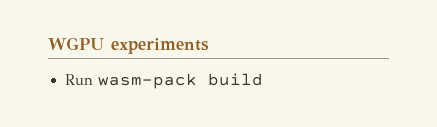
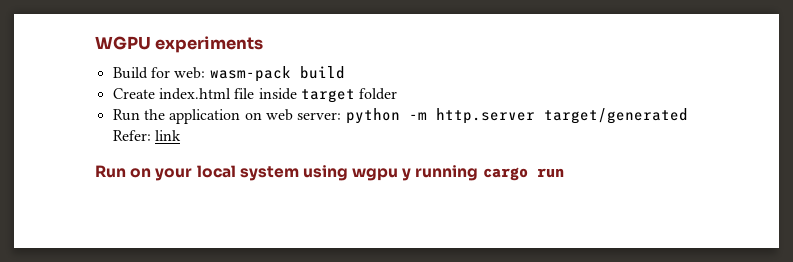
[64,74,93,85] Run -> [112,67,206,79] Build for web:
(263, 79) none -> [112,88,398,103] [112,108,688,124] [112,130,181,141] [95,165,564,181] // Create index.html file inside target folder // Run the application on web server: python -m http.server target/generated Refer: link // Run on your local system using wgpu y running cargo run

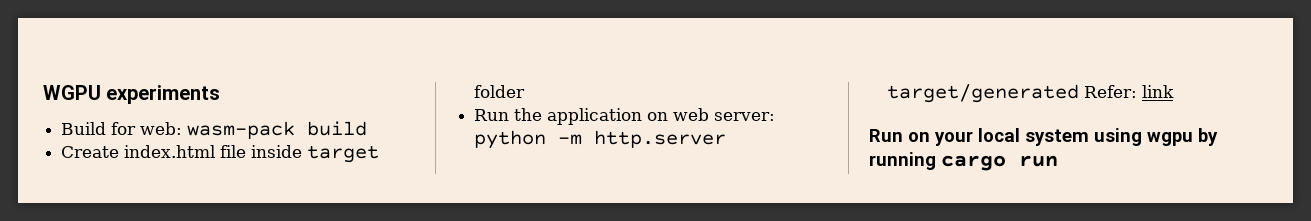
[402,168,412,181] y -> [1198,128,1218,146] by

